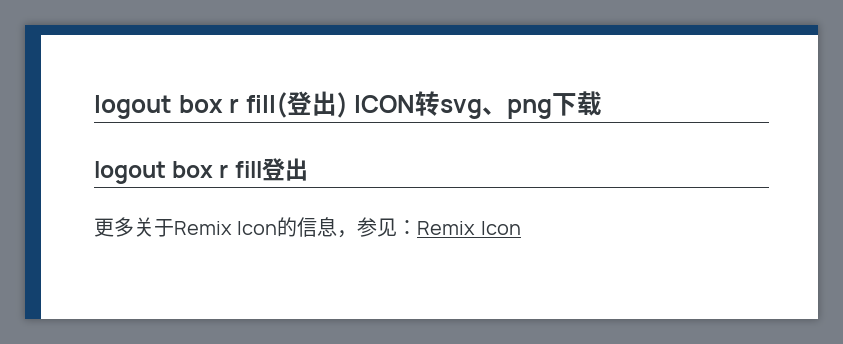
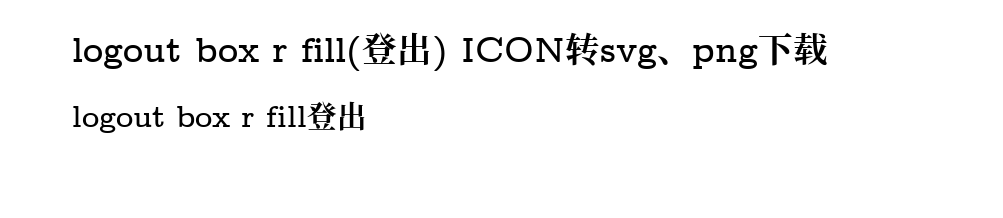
[94,217,521,238] // 更多关于Remix Icon的信息，参见：Remix Icon -> (367, 116) none

